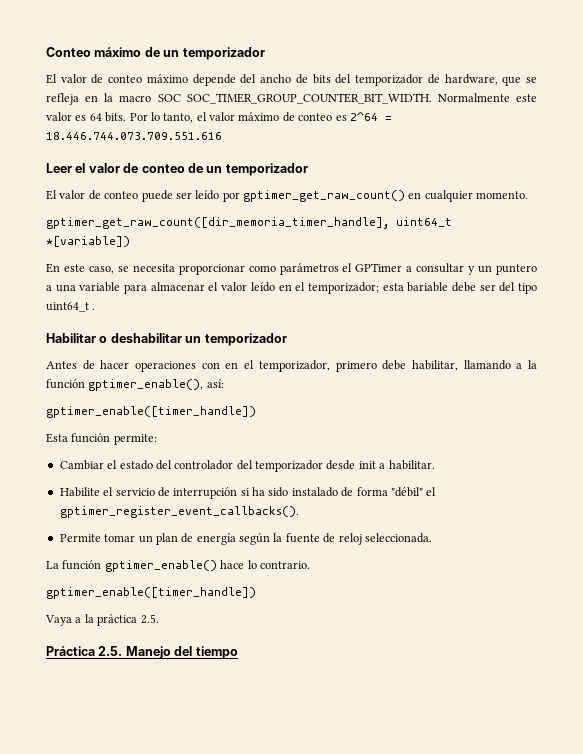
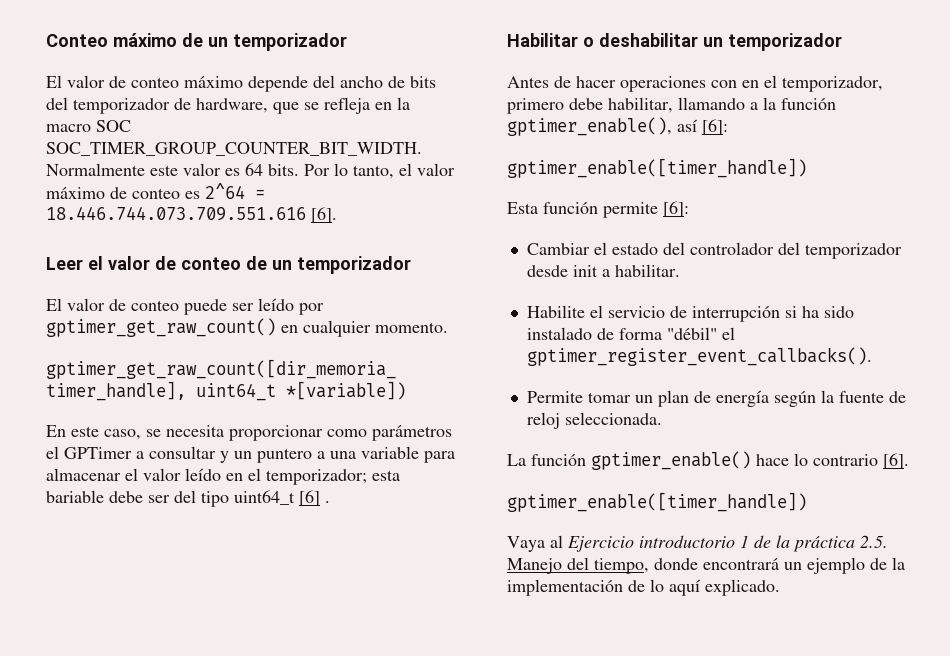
(222, 136) none -> [311,207,337,223] [6].
(89, 307) none -> [299,490,320,506] [6]
[206,379,224,388] así: -> [677,119,728,135] así [6]:
[113,434,157,445] permite: -> [603,201,689,218] permite [6]:
[259,561,310,569] contrario. -> [813,453,909,469] contrario [6].
[75,614,159,626] [46,646,238,659] a la práctica 2.5. // Práctica 2.5. Manejo del tiempo -> [550,535,888,552] [507,557,905,574] [507,579,780,596] al Ejercicio introductorio 1 de la práctica 2.5. Manejo del tiempo, donde encontrará un ejemplo de la implementación de lo aquí explicado.

